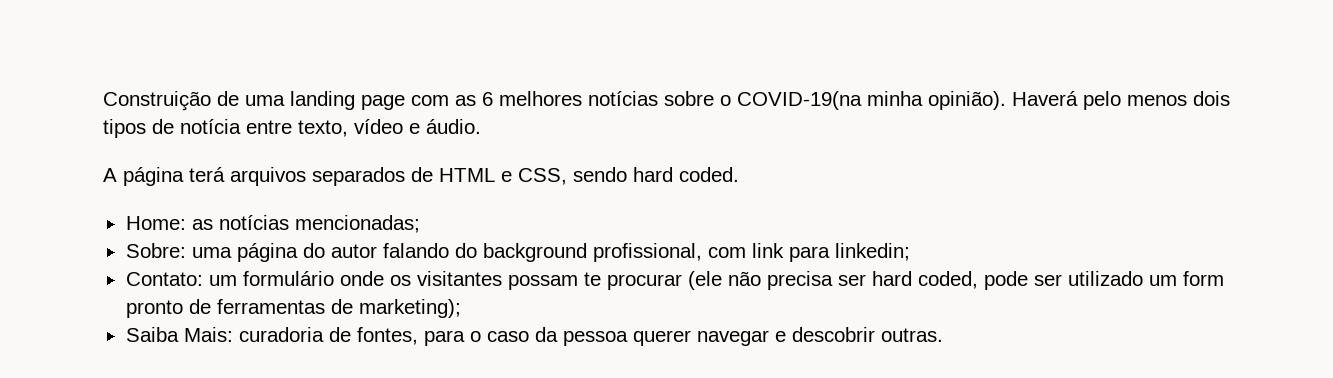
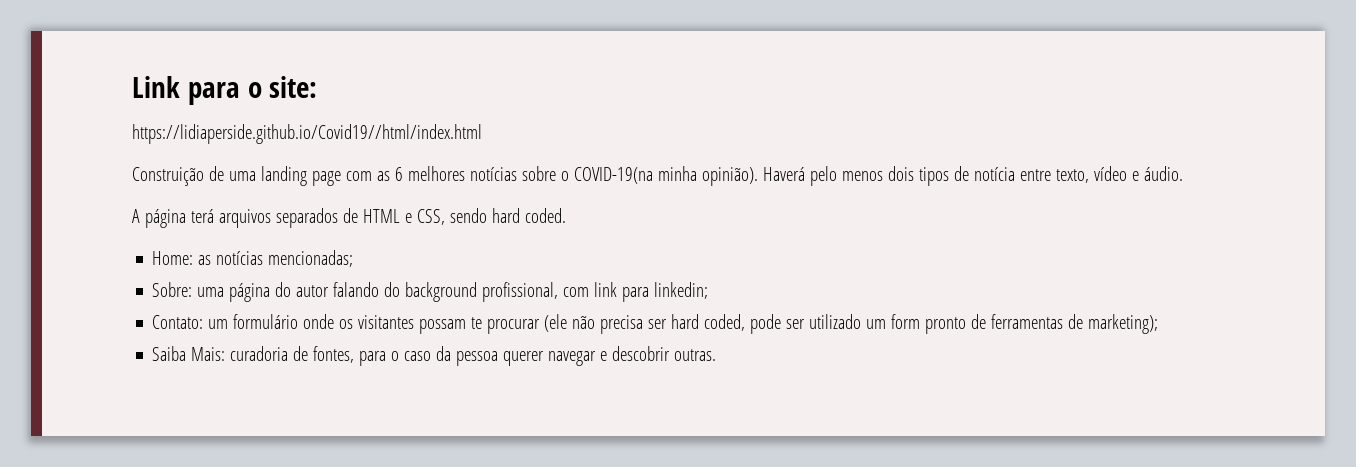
(103, 101) none -> [132,76,318,105] [132,124,482,144] Link para o site: // https://lidiaperside.github.io/Covid19//html/index.html //

